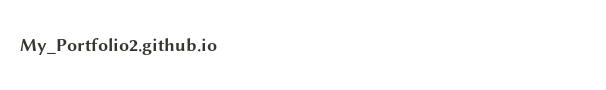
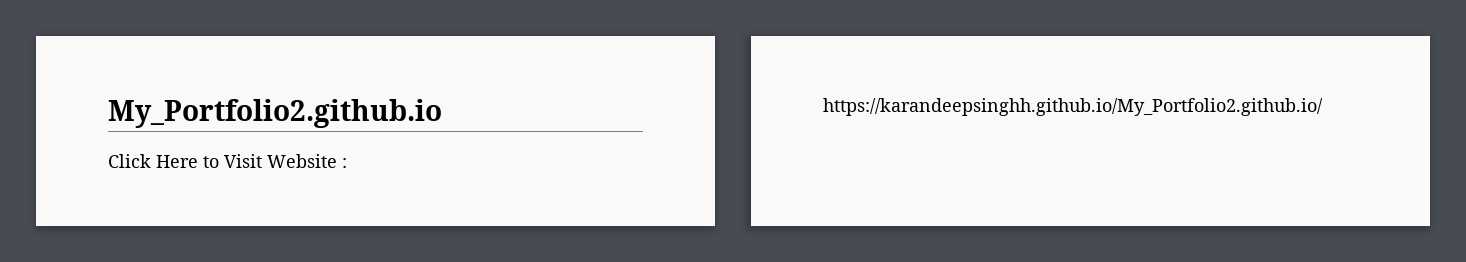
(217, 46) none -> [108,154,347,168] [823,98,1323,116] // Click Here to Visit Website : https://karandeepsinghh.github.io/My_Portfolio2.github.io/

